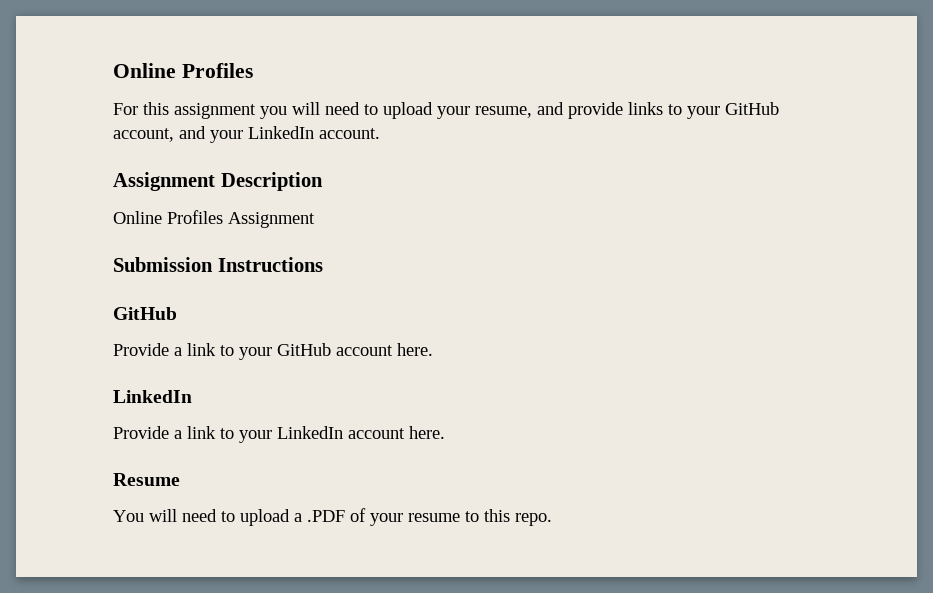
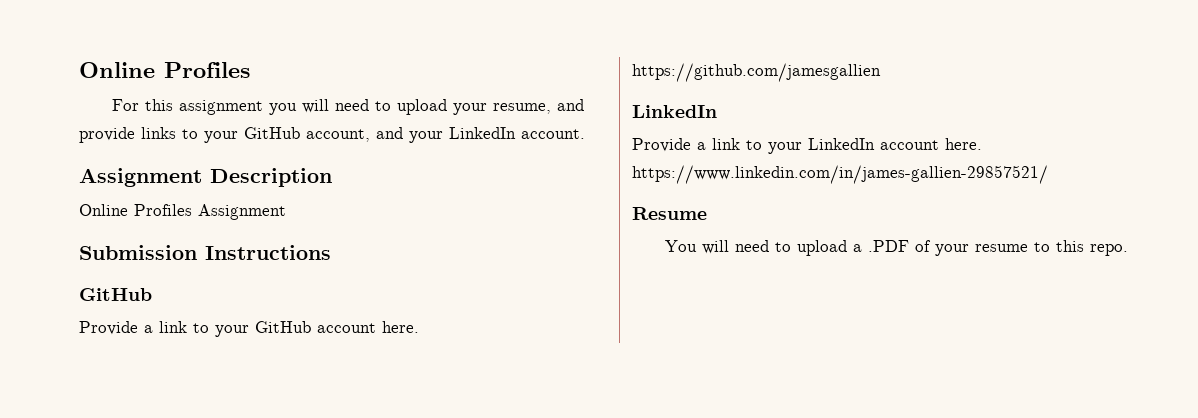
(433, 349) none -> [632,63,881,82] https://github.com/jamesgallien
(445, 432) none -> [632,165,1048,184] https://www.linkedin.com/in/james-gallien-29857521/

